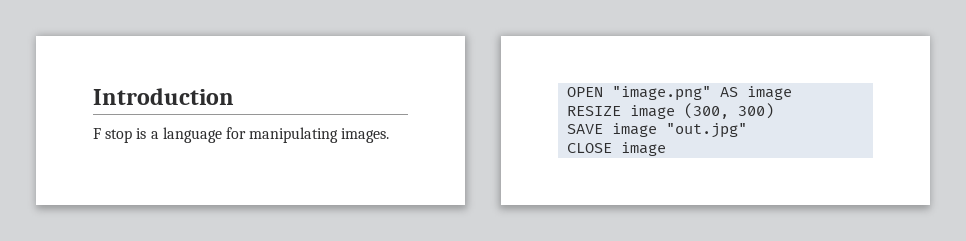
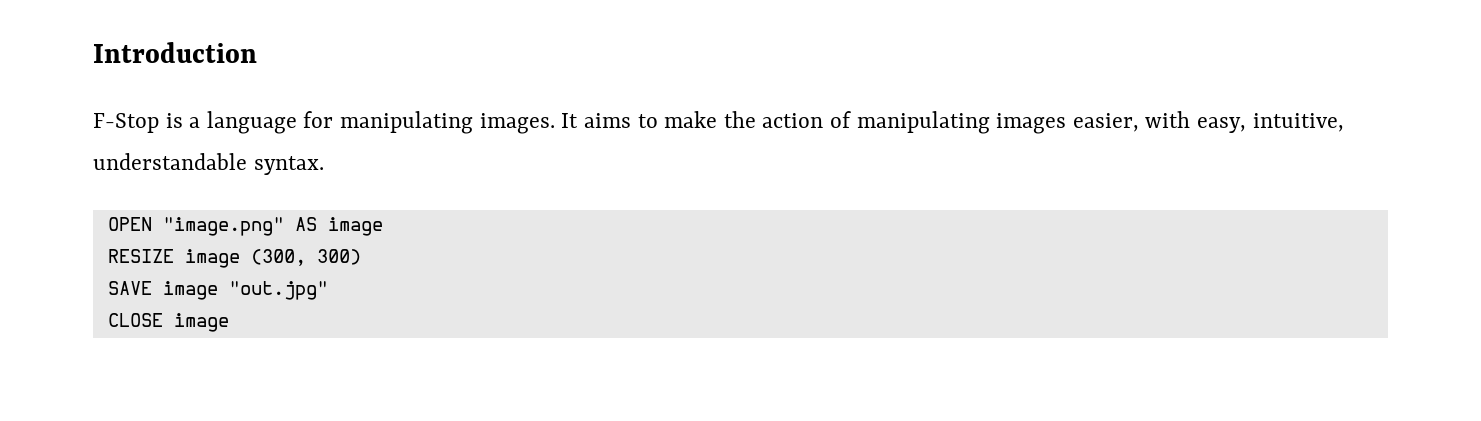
[93,128,133,143] F stop -> [93,113,159,133] F-Stop
(390, 135) none -> [561,111,1344,134] [93,153,324,175] It aims to make the action of manipulating images easier, with easy, intuitive, understandable syntax.

